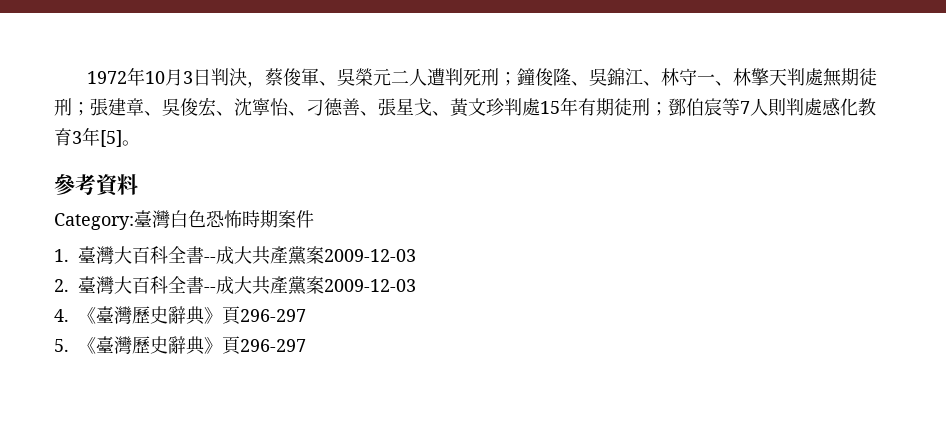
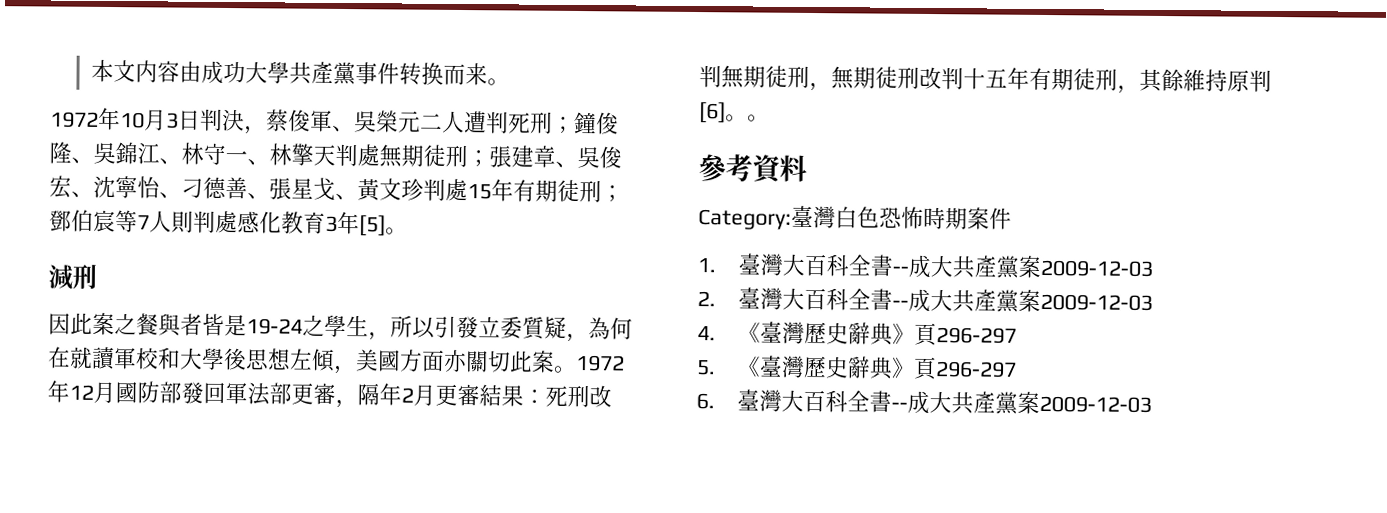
(87, 77) none -> [90,59,510,86] 本文内容由成功大學共產黨事件转换而来。 //
(140, 143) none -> [48,264,97,290] [48,312,633,343] [48,346,625,375] [47,380,612,409] [699,65,1272,94] [699,102,770,124] // 減刑 // 因此案之餐與者皆是19-24之學生，所以引發立委質疑，為何在就讀軍校和大學後思想左傾，美國方面亦關切此案。1972年12月國防部發回軍法部更審，隔年2月更審結果：死刑改判無期徒刑，無期徒刑改判十五年有期徒刑，其餘維持原判[6]。。
(306, 345) none -> [696,389,1152,415] // 6.臺灣大百科全書--成大共產黨案2009-12-03

